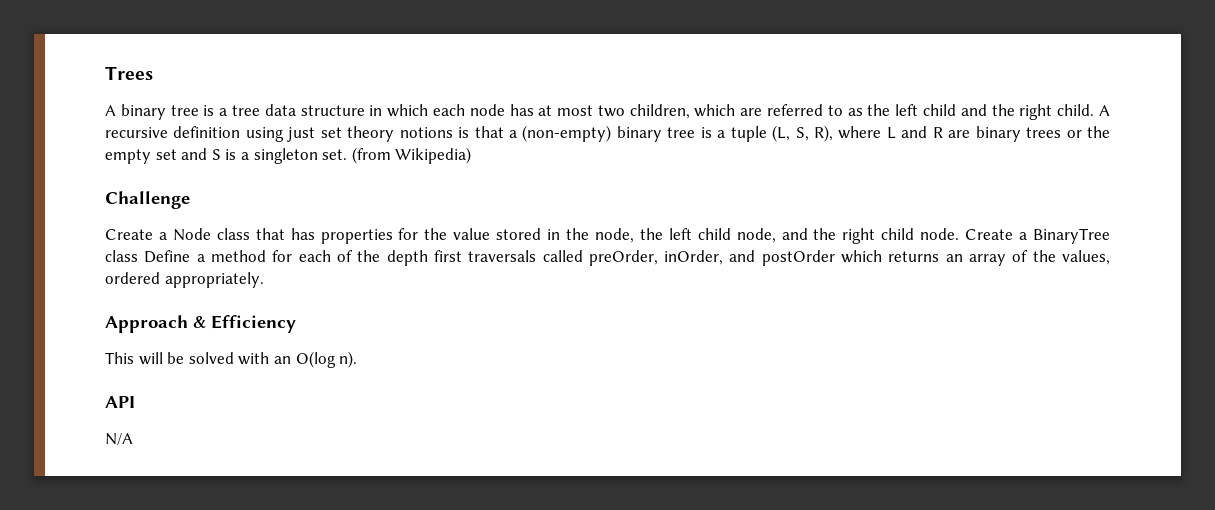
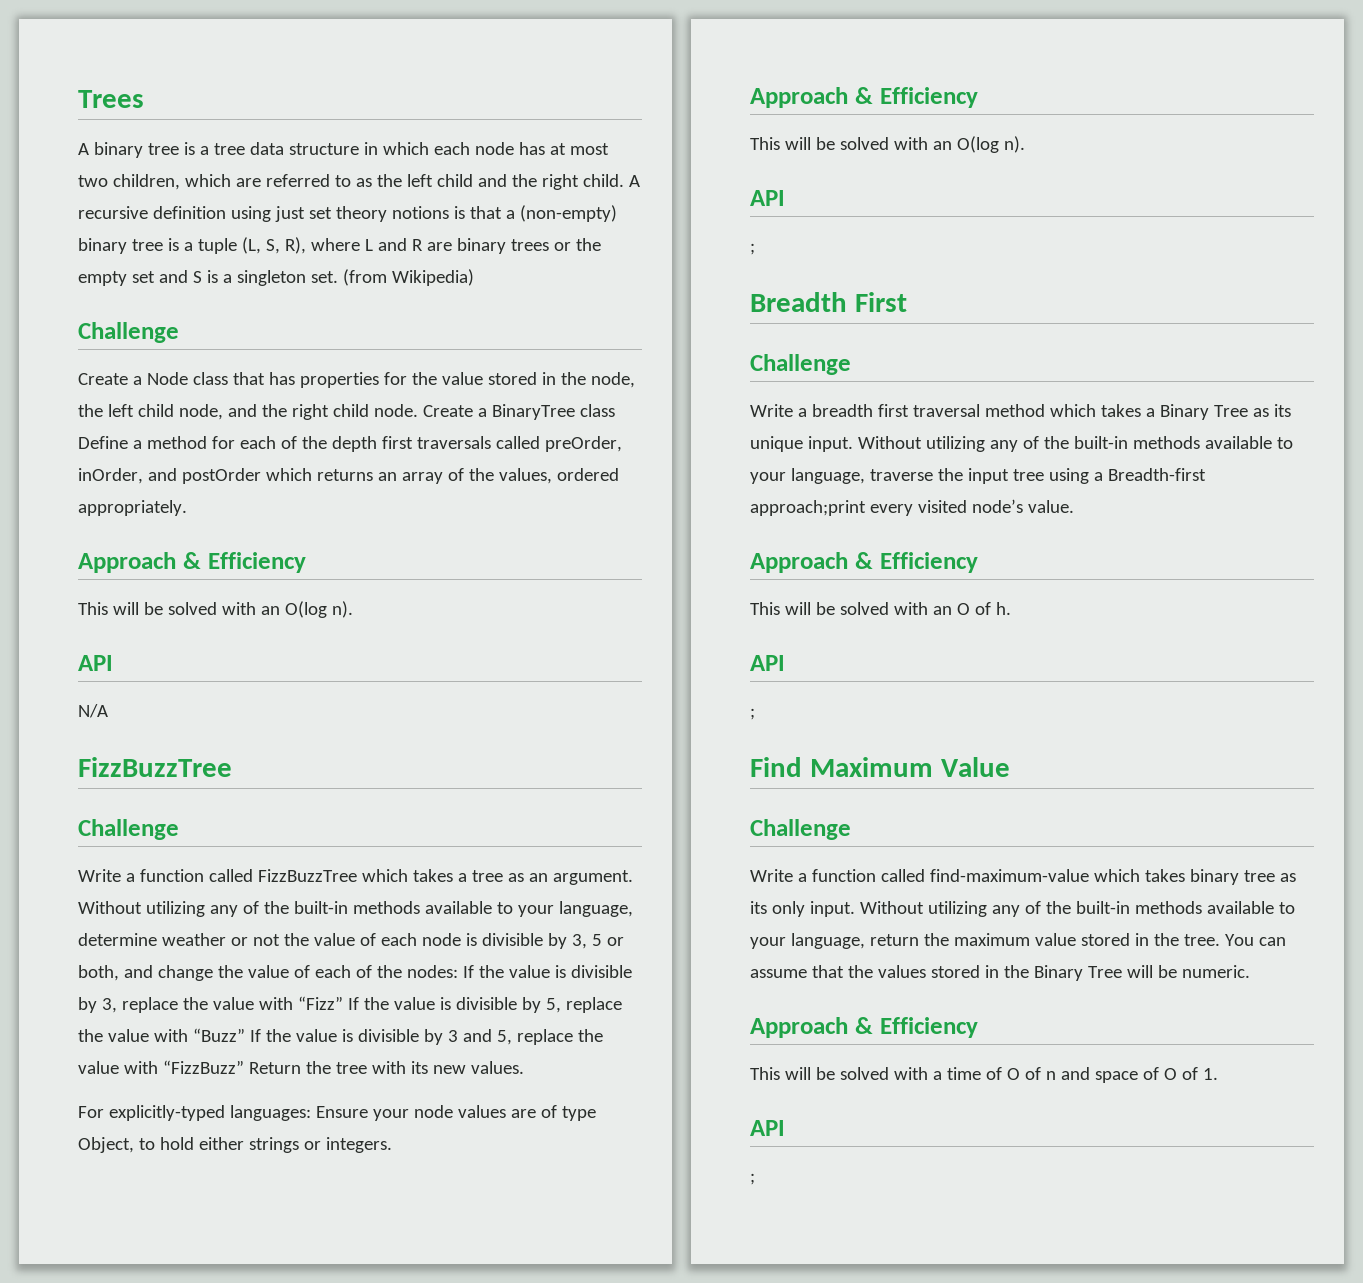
(133, 439) none -> [78,757,232,777] [78,819,179,840] [78,869,633,885] [78,901,633,917] [78,933,624,949] [78,965,632,981] [78,996,622,1013] [78,1028,603,1045] [78,1060,524,1074] [78,1105,596,1121] [78,1137,392,1153] [750,87,978,108] [750,136,1025,153] [750,190,785,206] [750,243,755,255] [750,292,907,312] [750,354,851,375] [750,404,1291,420] [750,436,1293,452] [750,468,1206,484] [750,499,1074,516] [750,552,978,573] [750,602,1011,615] [750,655,785,671] [750,708,755,720] [750,757,1010,777] [750,819,851,840] [750,869,1296,885] [750,901,1295,917] [750,933,1286,949] [750,965,1250,981] [750,1017,978,1038] [750,1067,1218,1083] [750,1120,785,1136] [750,1173,755,1185] // FizzBuzzTree // Challenge // Write a function called FizzBuzzTree which takes a tree as an argument. Without utilizing any of the built-in methods available to your language, determine weather or not the value of each node is divisible by 3, 5 or both, and change the value of each of the nodes: If the value is divisible by 3, replace the value with “Fizz” If the value is divisible by 5, replace the value with “Buzz” If the value is divisible by 3 and 5, replace the value with “FizzBuzz” Return the tree with its new values. // For explicitly-typed languages: Ensure your node values are of type Object, to hold either strings or integers. // Approach & Efficiency // This will be solved with an O(log n). // API // ; // Breadth First // Challenge // Write a breadth first traversal method which takes a Binary Tree as its unique input. Without utilizing any of the built-in methods available to your language, traverse the input tree using a Breadth-first approach;print every visited node’s value. // Approach & Efficiency // This will be solved with an O of h. // API // ; // Find Maximum Value // Challenge // Write a function called find-maximum-value which takes binary tree as its only input. Without utilizing any of the built-in methods available to your language, return the maximum value stored in the tree. You can assume that the values stored in the Binary Tree will be numeric. // Approach & Efficiency // This will be solved with a time of O of n and space of O of 1. // API // ;

